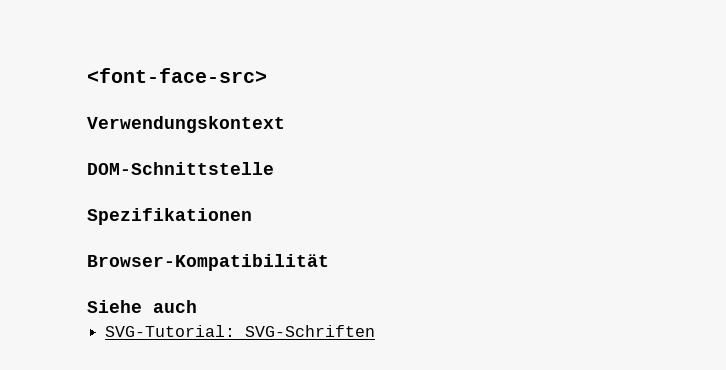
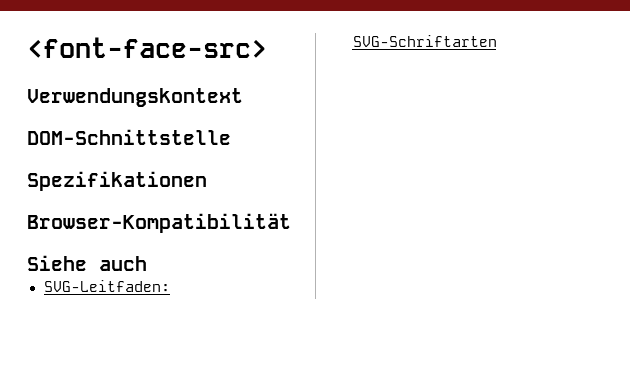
[105,325,376,337] SVG-Tutorial: SVG-Schriften -> [43,280,170,292] [352,35,497,47] SVG-Leitfaden: SVG-Schriftarten

